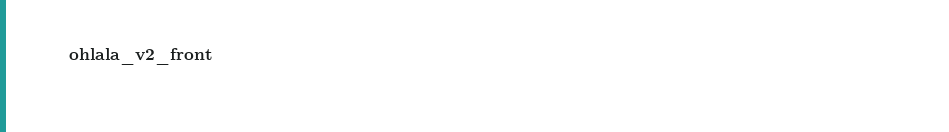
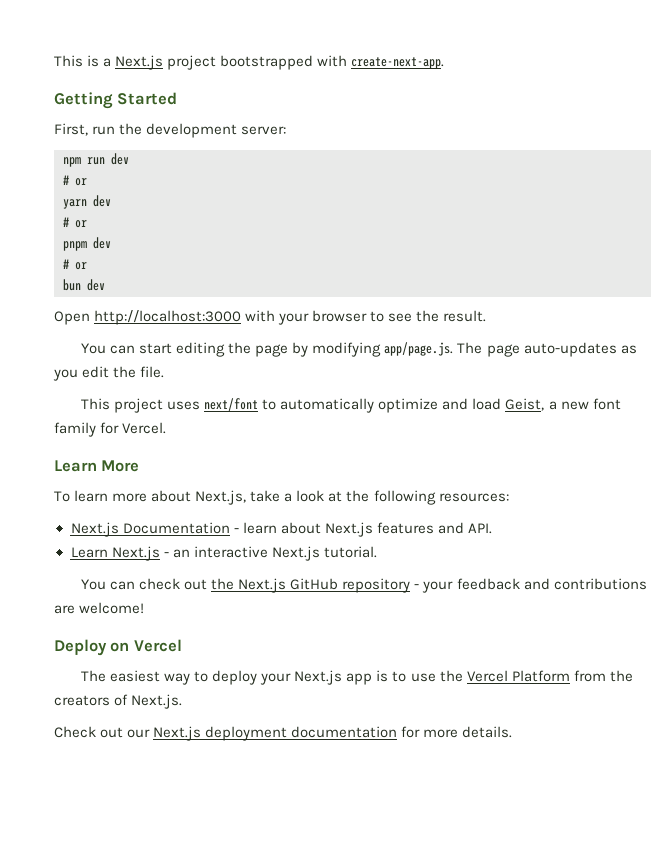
[69,48,213,65] ohlala_v2_front -> [54,55,445,70] [54,92,178,109] [54,123,287,138] [63,153,129,167] [63,175,87,186] [63,195,111,209] [63,217,87,228] [63,237,111,251] [63,259,87,270] [63,279,105,291] [54,310,487,325] [81,342,637,357] [53,366,165,381] [81,398,621,413] [54,422,167,437] [54,460,140,472] [54,490,509,505] [70,522,492,537] [70,546,377,561] [81,578,647,593] [54,602,145,614] [54,639,182,656] [81,670,633,685] [54,694,183,709] [54,726,513,741] This is a Next.js project bootstrapped with create-next-app. // Getting Started // First, run the development server: // npm run dev // # or // yarn dev // # or // pnpm dev // # or // bun dev // Open http://localhost:3000 with your browser to see the result. // You can start editing the page by modifying app/page.js. The page auto-updates as you edit the file. // This project uses next/font to automatically optimize and load Geist, a new font family for Vercel. // Learn More // To learn more about Next.js, take a look at the following resources: // Next.js Documentation - learn about Next.js features and API. // Learn Next.js - an interactive Next.js tutorial. // You can check out the Next.js GitHub repository - your feedback and contributions are welcome! // Deploy on Vercel // The easiest way to deploy your Next.js app is to use the Vercel Platform from the creators of Next.js. // Check out our Next.js deployment documentation for more details.

